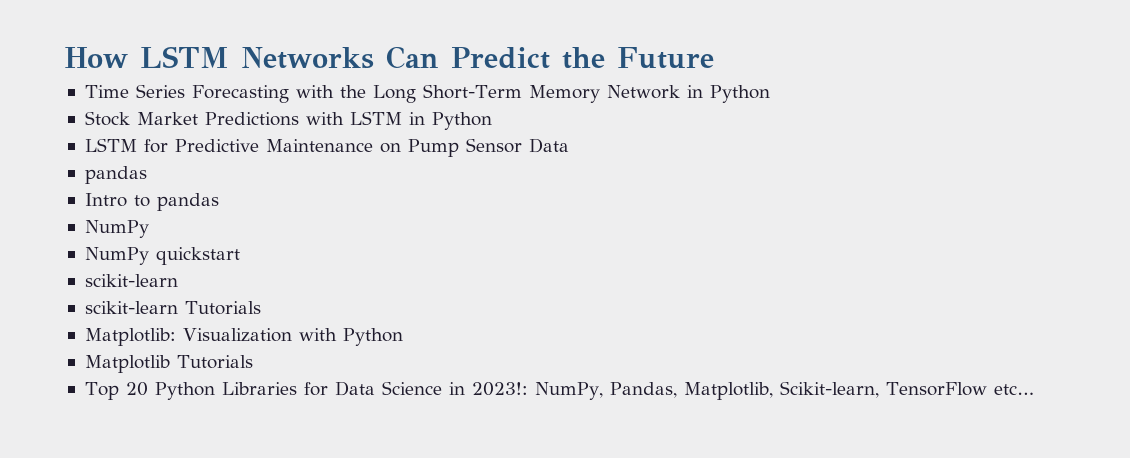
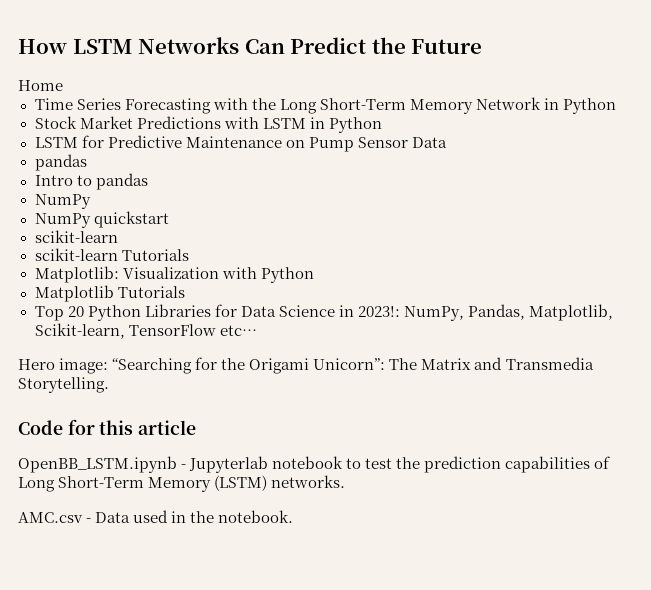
(714, 58) none -> [18,80,63,91] // Home
(1034, 389) none -> [18,357,594,374] [18,377,109,393] [18,419,197,435] [18,456,611,473] [18,475,346,492] [18,510,294,523] // Hero image: “Searching for the Origami Unicorn”: The Matrix and Transmedia Storytelling. // Code for this article // OpenBB_LSTM.ipynb - Jupyterlab notebook to test the prediction capabilities of Long Short-Term Memory (LSTM) networks. // AMC.csv - Data used in the notebook.

